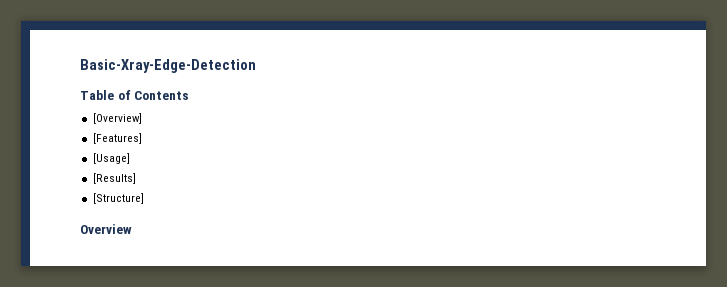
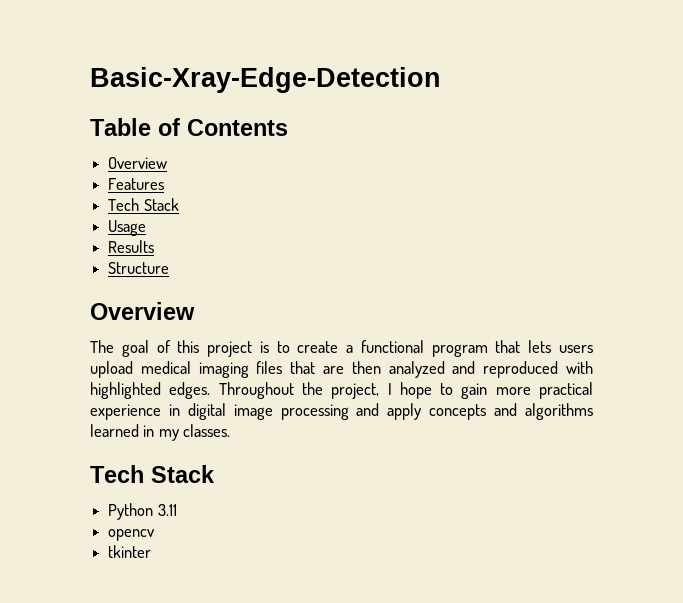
[92,113,142,124] [92,133,142,144] [92,153,130,164] [92,173,136,184] [92,193,144,204] [80,224,132,234] [Overview] // [Features] // [Usage] // [Results] // [Structure] // Overview -> [108,157,168,169] [108,178,165,190] [108,198,179,211] [108,220,147,236] [108,240,155,253] [108,262,170,274] [90,302,195,320] [90,340,593,357] [90,361,594,378] [90,382,594,399] [90,403,594,420] [90,424,231,441] [90,465,215,483] [108,503,177,520] [108,529,155,541] [108,545,152,558] Overview // Features // Tech Stack // Usage // Results // Structure // Overview // The goal of this project is to create a functional program that lets users upload medical imaging files that are then analyzed and reproduced with highlighted edges. Throughout the project, I hope to gain more practical experience in digital image processing and apply concepts and algorithms learned in my classes. // Tech Stack // Python 3.11 // opencv // tkinter

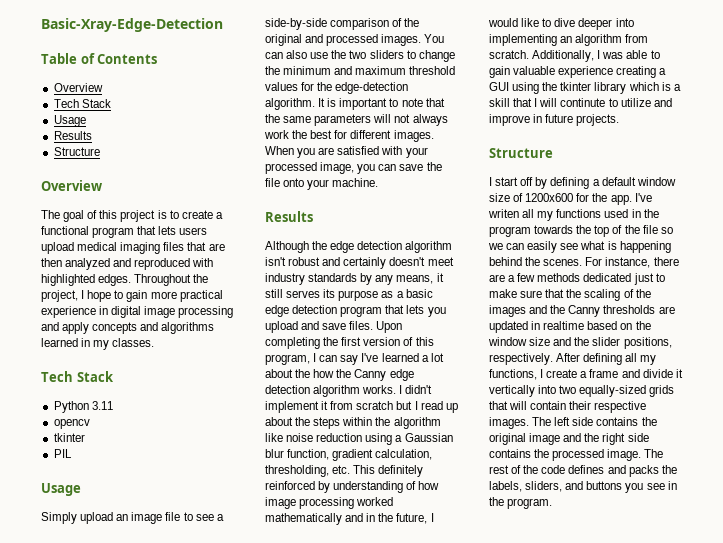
[108,178,165,190] // Features -> (103, 87) none
(152, 551) none -> [53,449,72,458] [41,483,81,496] [41,512,224,524] [265,18,420,30] [265,34,445,46] [265,50,455,62] [265,66,456,75] [265,82,409,94] [265,98,445,110] [265,114,448,126] [264,130,434,142] [265,146,428,158] [265,162,442,174] [265,178,379,190] [265,211,313,222] [265,241,453,253] [265,257,454,269] [265,273,444,285] [265,289,433,301] [265,305,446,317] [265,321,403,333] [265,337,434,349] [265,353,444,365] [265,369,414,381] [265,385,433,397] [265,401,458,413] [265,417,441,429] [265,433,453,445] [265,449,433,461] [265,465,424,477] [265,481,440,493] [265,497,394,509] [265,513,434,525] [488,18,634,30] [489,34,649,46] [489,50,660,62] [489,66,667,78] [489,82,681,94] [489,98,672,107] [489,114,620,126] [489,148,553,158] [489,177,676,189] [489,193,652,205] [488,209,659,221] [489,225,673,237] [488,241,671,253] [489,257,679,268] [489,273,665,285] [489,289,651,301] [489,305,675,317] [489,321,651,333] [488,337,672,349] [489,353,657,365] [489,369,683,380] [489,385,675,397] [489,401,647,413] [489,417,657,429] [489,433,649,445] [489,449,664,461] [489,465,677,477] [489,481,677,493] [489,497,553,509] // PIL // Usage // Simply upload an image file to see a side-by-side comparison of the original and processed images. You can also use the two sliders to change the minimum and maximum threshold values for the edge-detection algorithm. It is important to note that the same parameters will not always work the best for different images. When you are satisfied with your processed image, you can save the file onto your machine. // Results // Although the edge detection algorithm isn't robust and certainly doesn't meet industry standards by any means, it still serves its purpose as a basic edge detection program that lets you upload and save files. Upon completing the first version of this program, I can say I've learned a lot about the how the Canny edge detection algorithm works. I didn't implement it from scratch but I read up about the steps within the algorithm like noise reduction using a Gaussian blur function, gradient calculation, thresholding, etc. This definitely reinforced by understanding of how image processing worked mathematically and in the future, I would like to dive deeper into implementing an algorithm from scratch. Additionally, I was able to gain valuable experience creating a GUI using the tkinter library which is a skill that I will continute to utilize and improve in future projects. // Structure // I start off by defining a default window size of 1200x600 for the app. I've writen all my functions used in the program towards the top of the file so we can easily see what is happening behind the scenes. For instance, there are a few methods dedicated just to make sure that the scaling of the images and the Canny thresholds are updated in realtime based on the window size and the slider positions, respectively. After defining all my functions, I create a frame and divide it vertically into two equally-sized grids that will contain their respective images. The left side contains the original image and the right side contains the processed image. The rest of the code defines and packs the labels, sliders, and buttons you see in the program.

